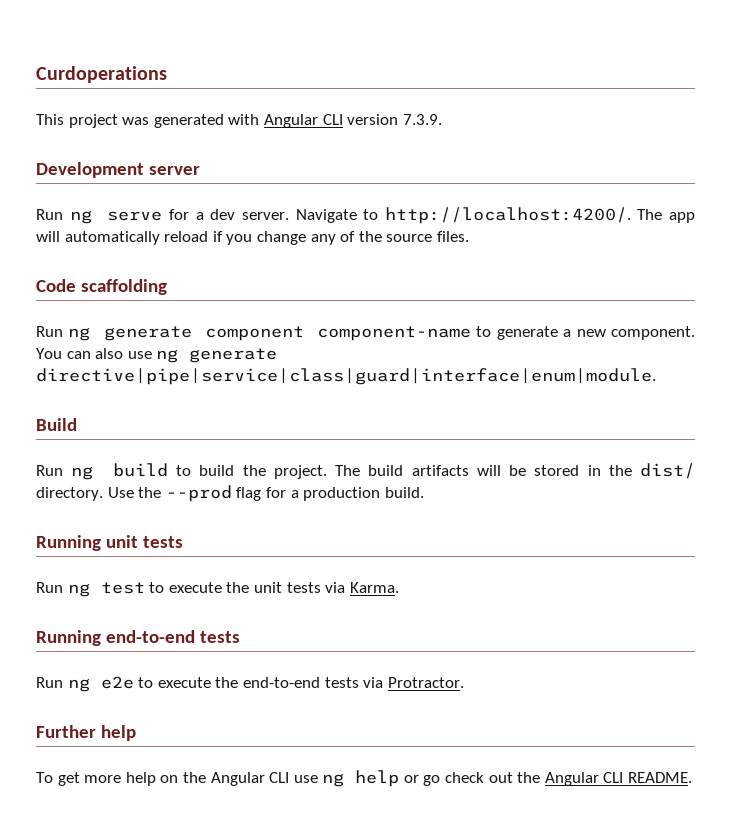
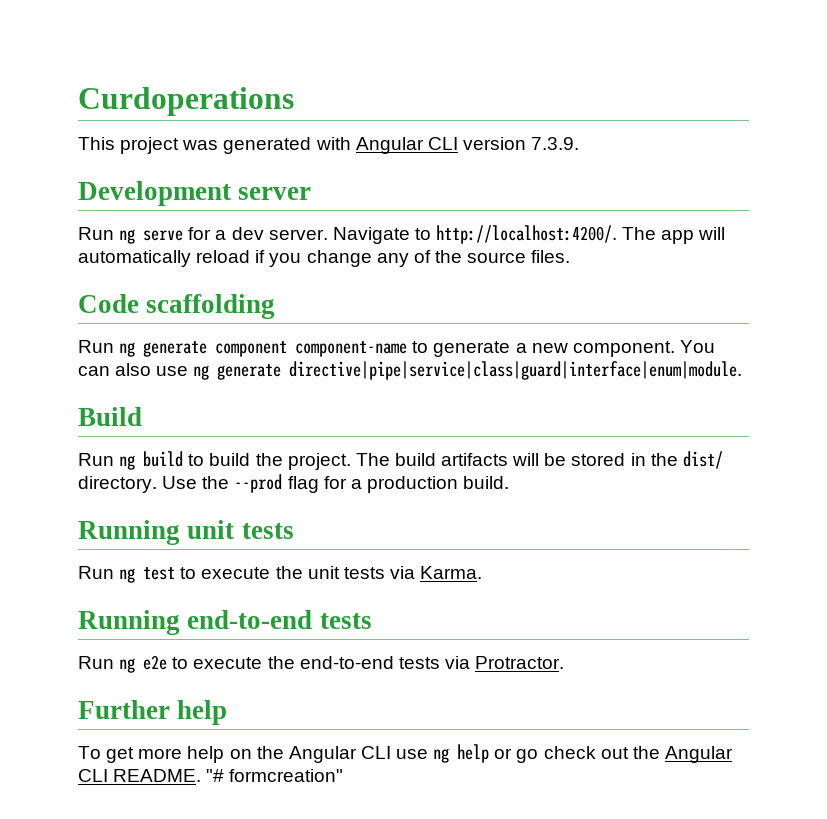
(693, 777) none -> [206,769,344,782] "# formcreation"

